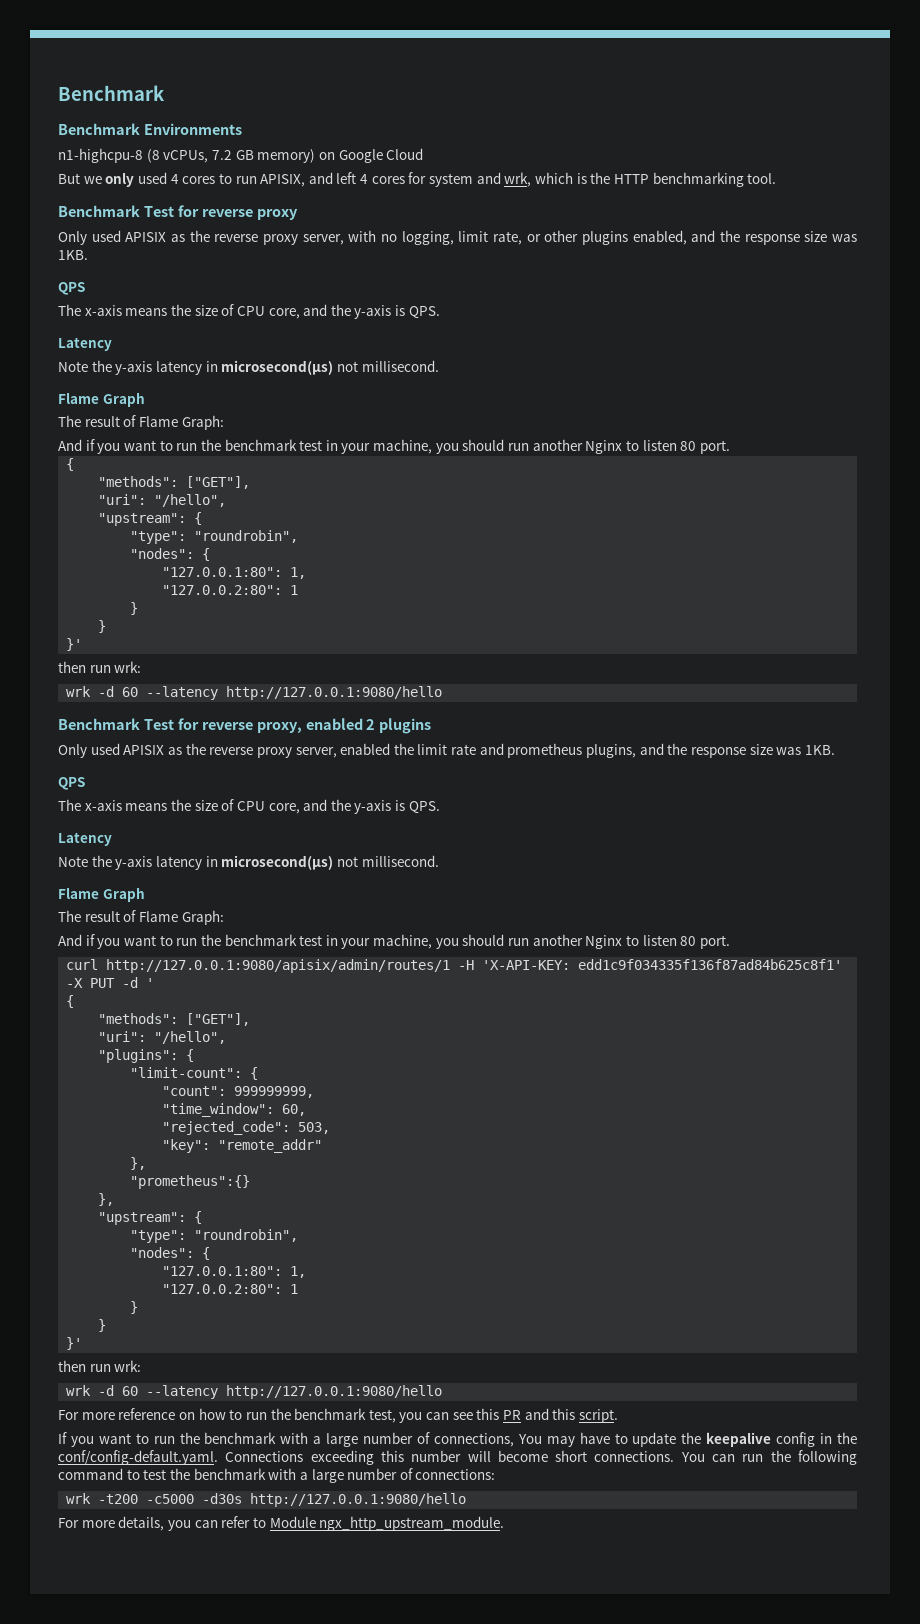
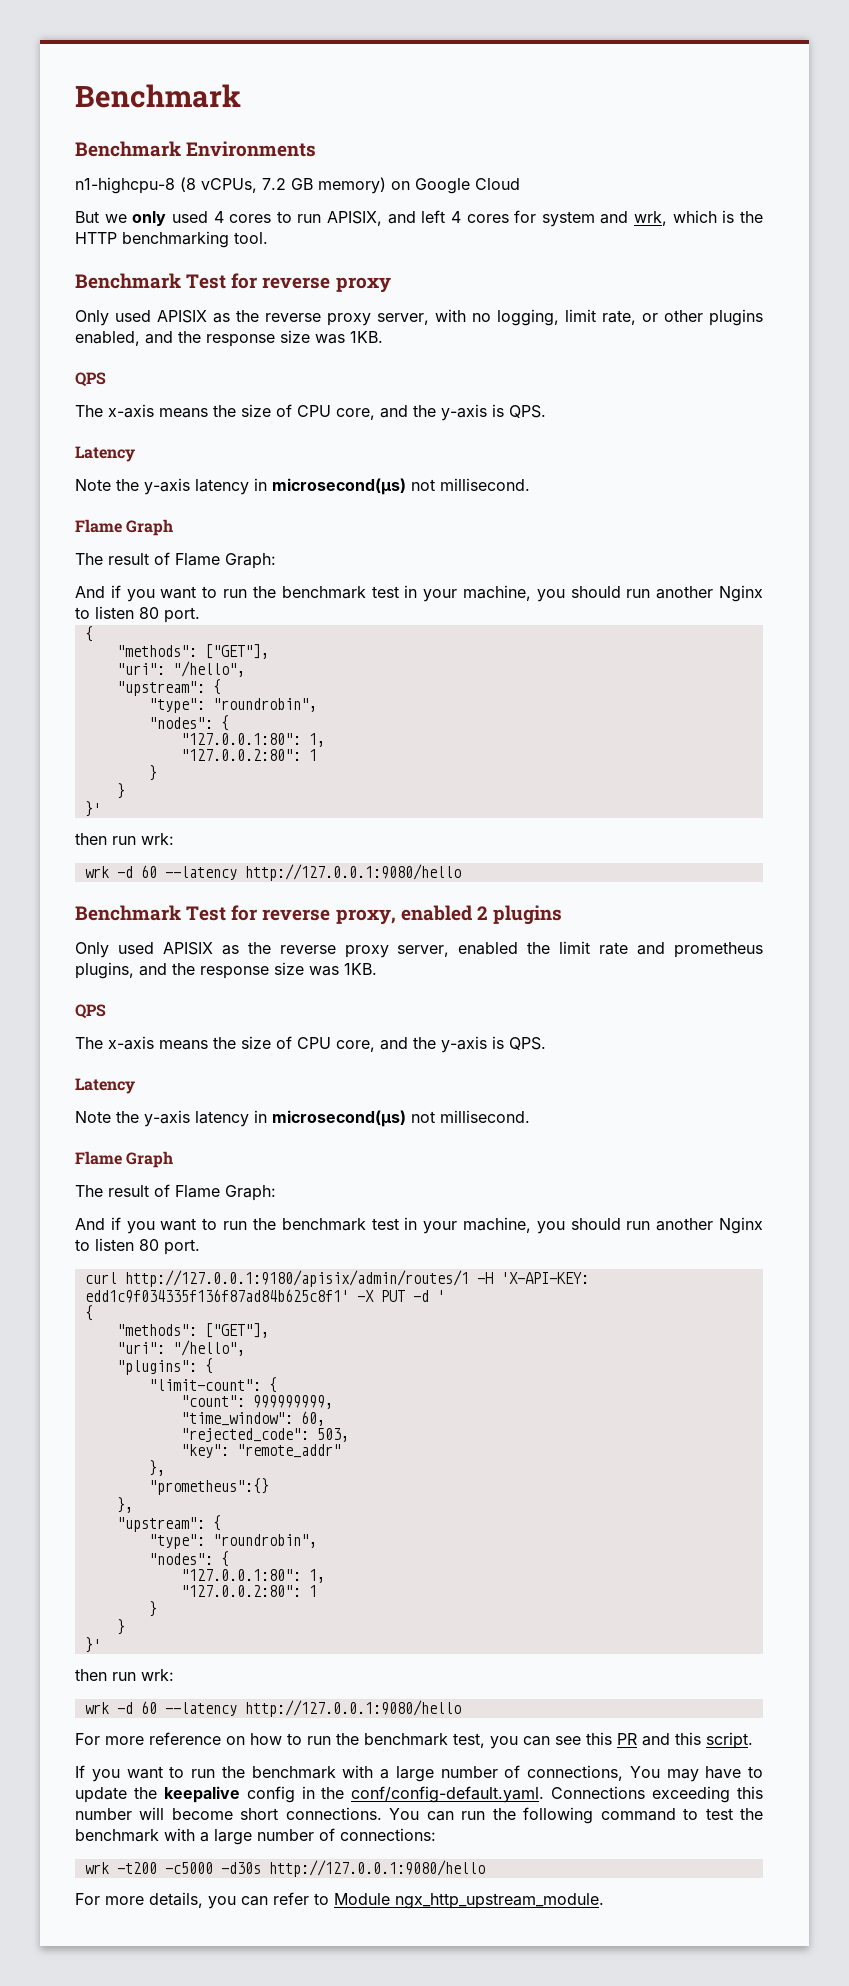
[106,959,451,973] http://127.0.0.1:9080/apisix/admin/routes/1 -> [124,1270,469,1287] http://127.0.0.1:9180/apisix/admin/routes/1

